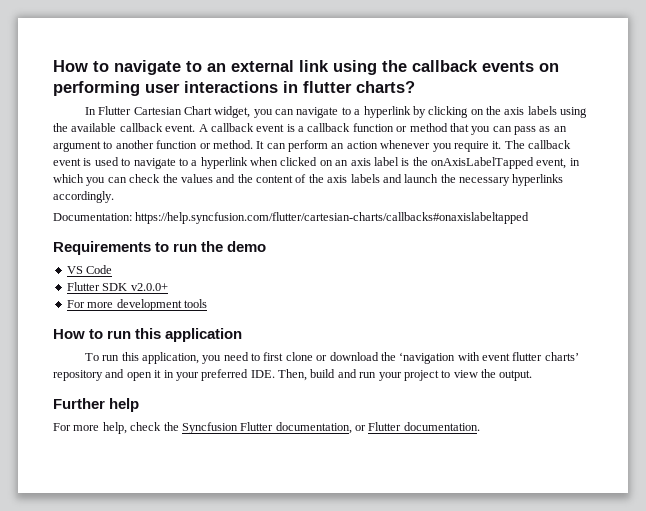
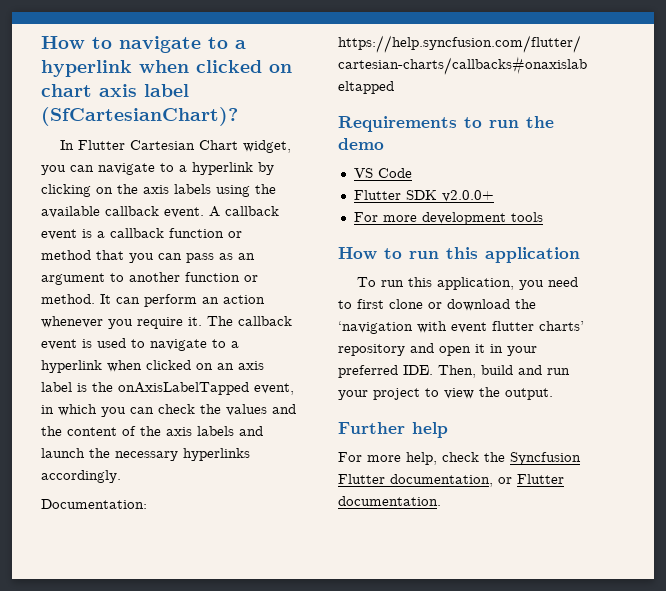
[207,60,559,75] [53,81,415,96] an external link using the callback events on performing user interactions in flutter charts? -> [235,40,246,49] [41,60,292,77] [41,84,189,97] [41,107,238,126] a hyperlink when clicked on chart axis label (SfCartesianChart)?

